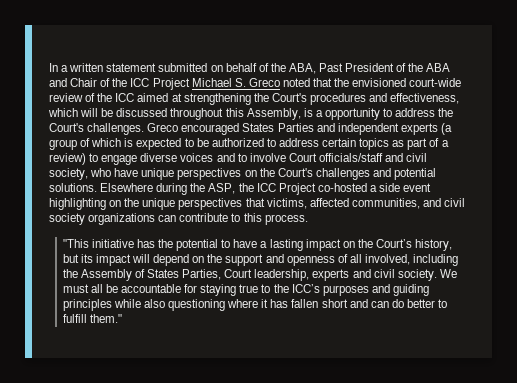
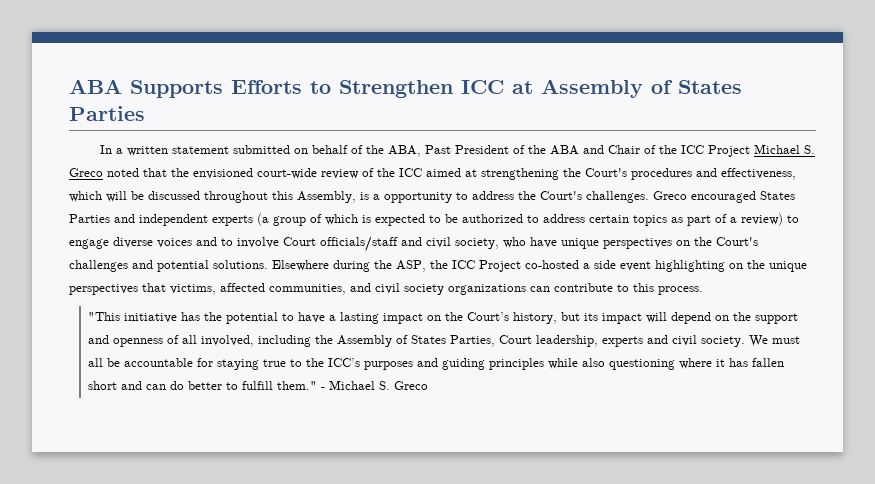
(49, 67) none -> [69,79,742,98] [69,106,145,121] ABA Supports Efforts to Strengthen ICC at Assembly of States Parties //
(122, 318) none -> [321,380,429,390] - Michael S. Greco

